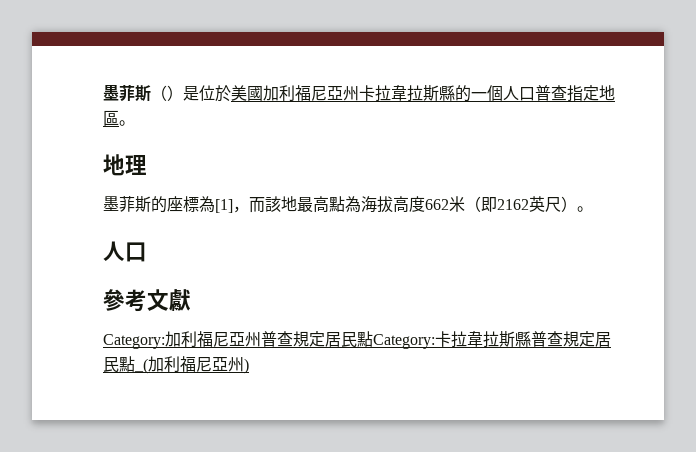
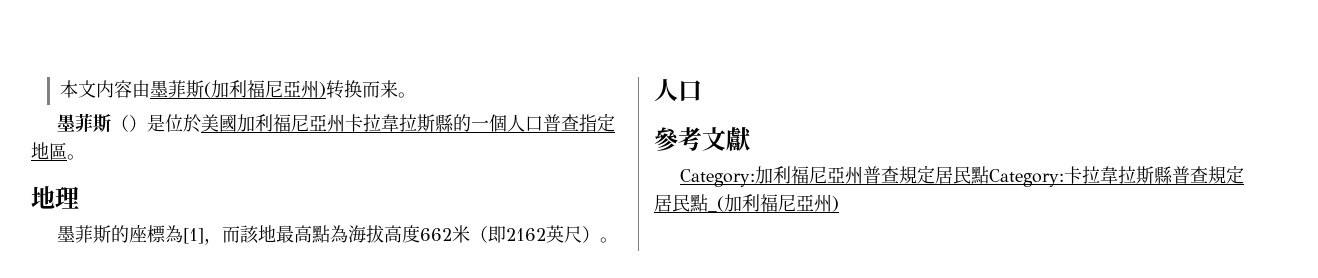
(103, 93) none -> [59,80,416,99] 本文内容由墨菲斯(加利福尼亞州)转换而来。 //

